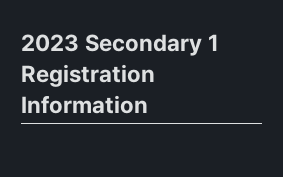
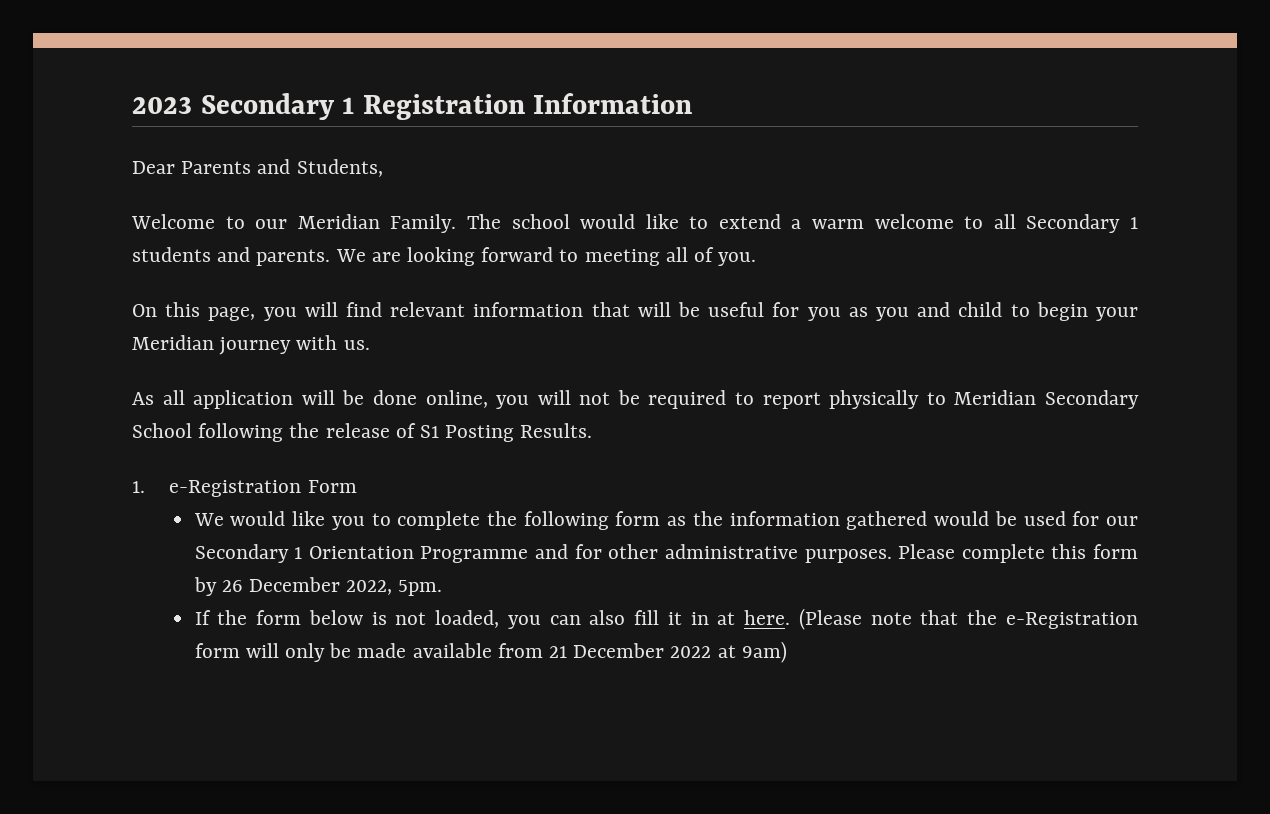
(148, 104) none -> [132,159,383,177] [131,214,1139,233] [132,247,757,266] [132,302,1139,321] [132,335,370,355] [132,390,1139,409] [132,423,593,442] [132,480,357,497] [193,511,1138,530] [194,544,1139,563] [193,577,443,596] [194,608,1138,630] [194,641,787,663] // Dear Parents and Students, // Welcome to our Meridian Family. The school would like to extend a warm welcome to all Secondary 1 students and parents. We are looking forward to meeting all of you. // On this page, you will find relevant information that will be useful for you as you and child to begin your Meridian journey with us. // As all application will be done online, you will not be required to report physically to Meridian Secondary School following the release of S1 Posting Results. // 1. e-Registration Form // We would like you to complete the following form as the information gathered would be used for our Secondary 1 Orientation Programme and for other administrative purposes. Please complete this form by 26 December 2022, 5pm. // If the form below is not loaded, you can also fill it in at here. (Please note that the e-Registration form will only be made available from 21 December 2022 at 9am)

